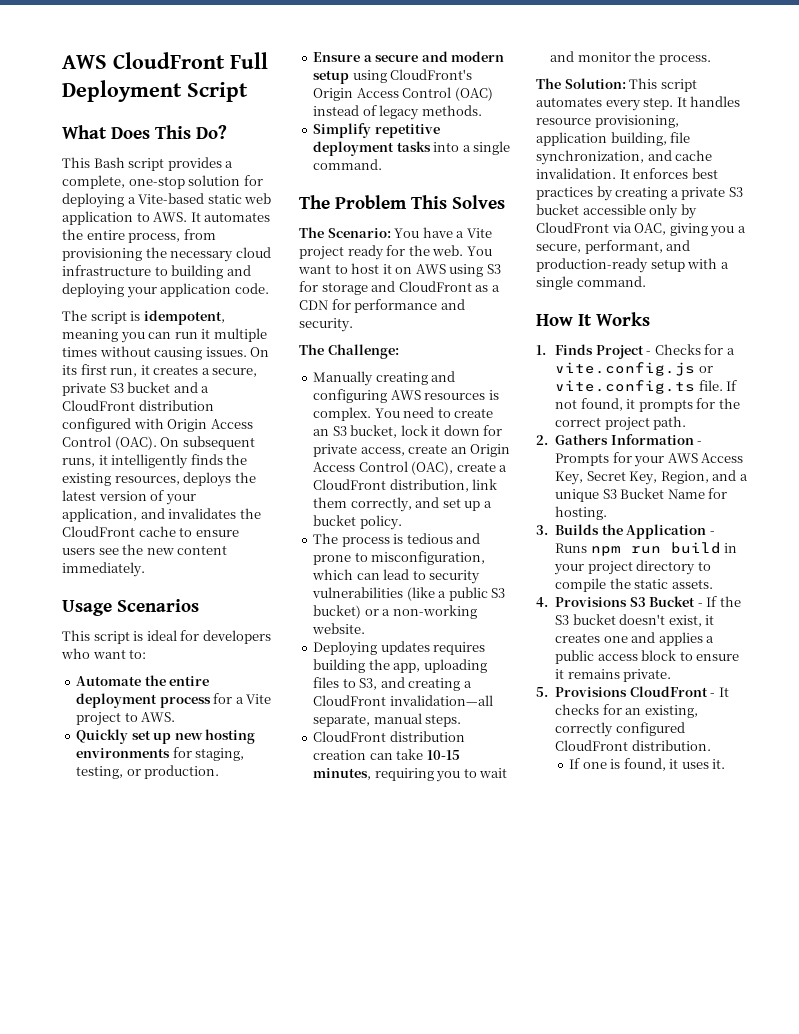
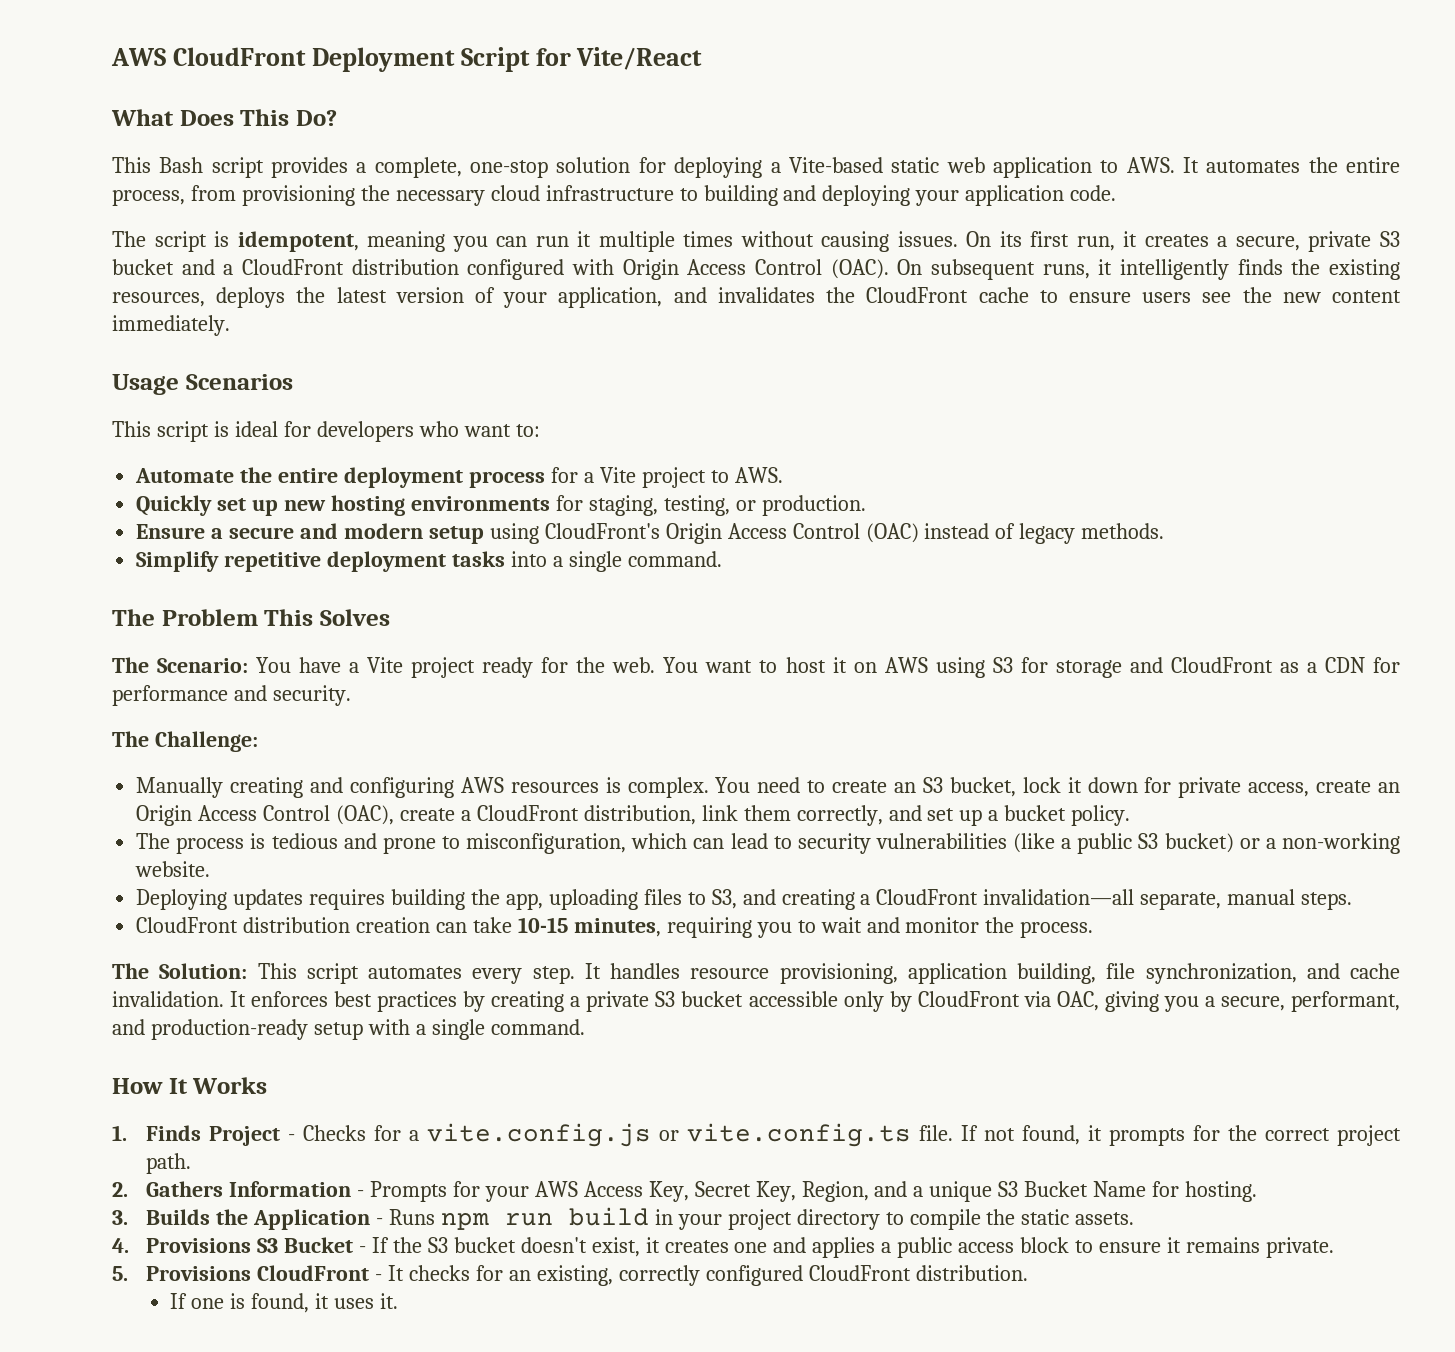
[230,52,268,69] Full -> (306, 56) none
(248, 92) none -> [535,47,703,70] for Vite/React

